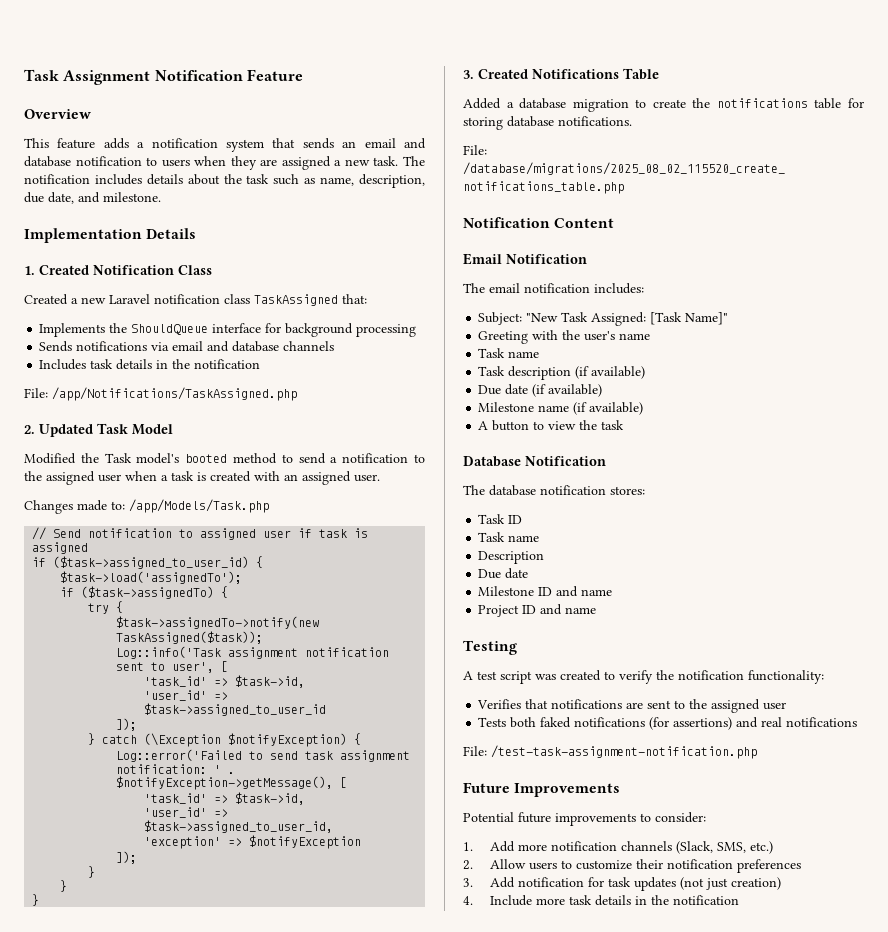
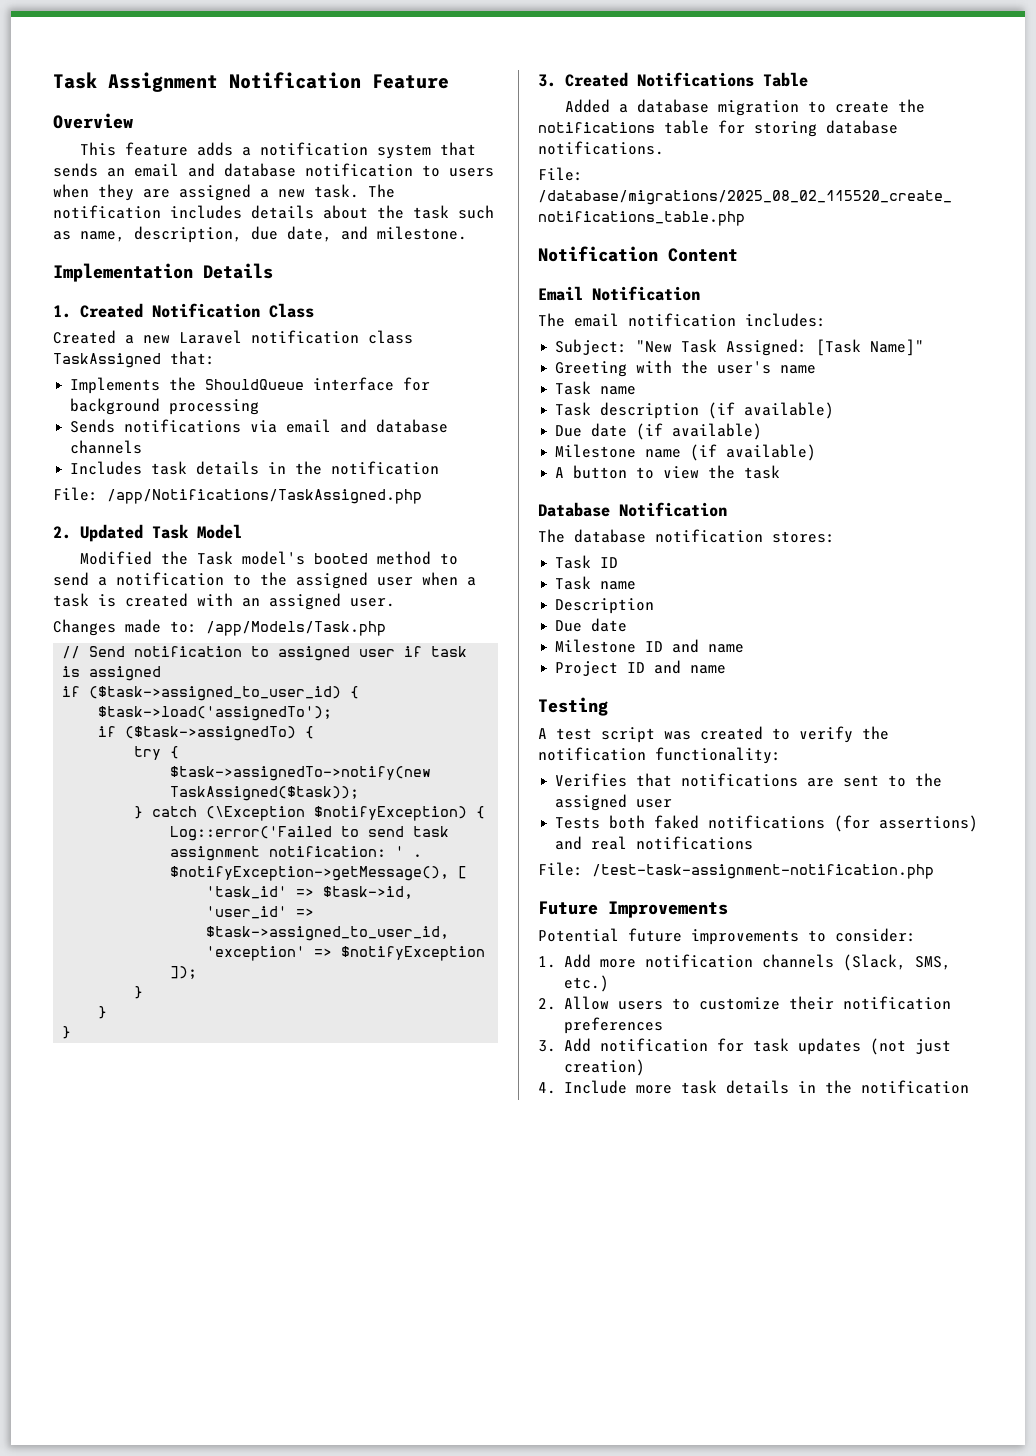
[116,646,390,659] [116,661,229,673] [144,675,306,688] [144,690,229,701] [144,703,327,716] [116,718,138,731] // Log::info('Task assignment notification sent to user', [ // 'task_id' => $task->id, // 'user_id' => $task->assigned_to_user_id // ]); -> (360, 793) none

